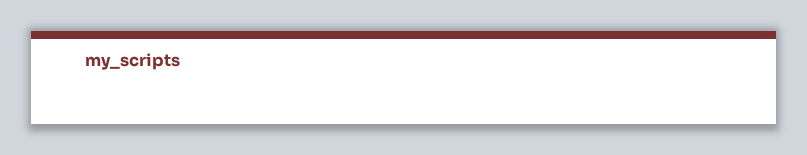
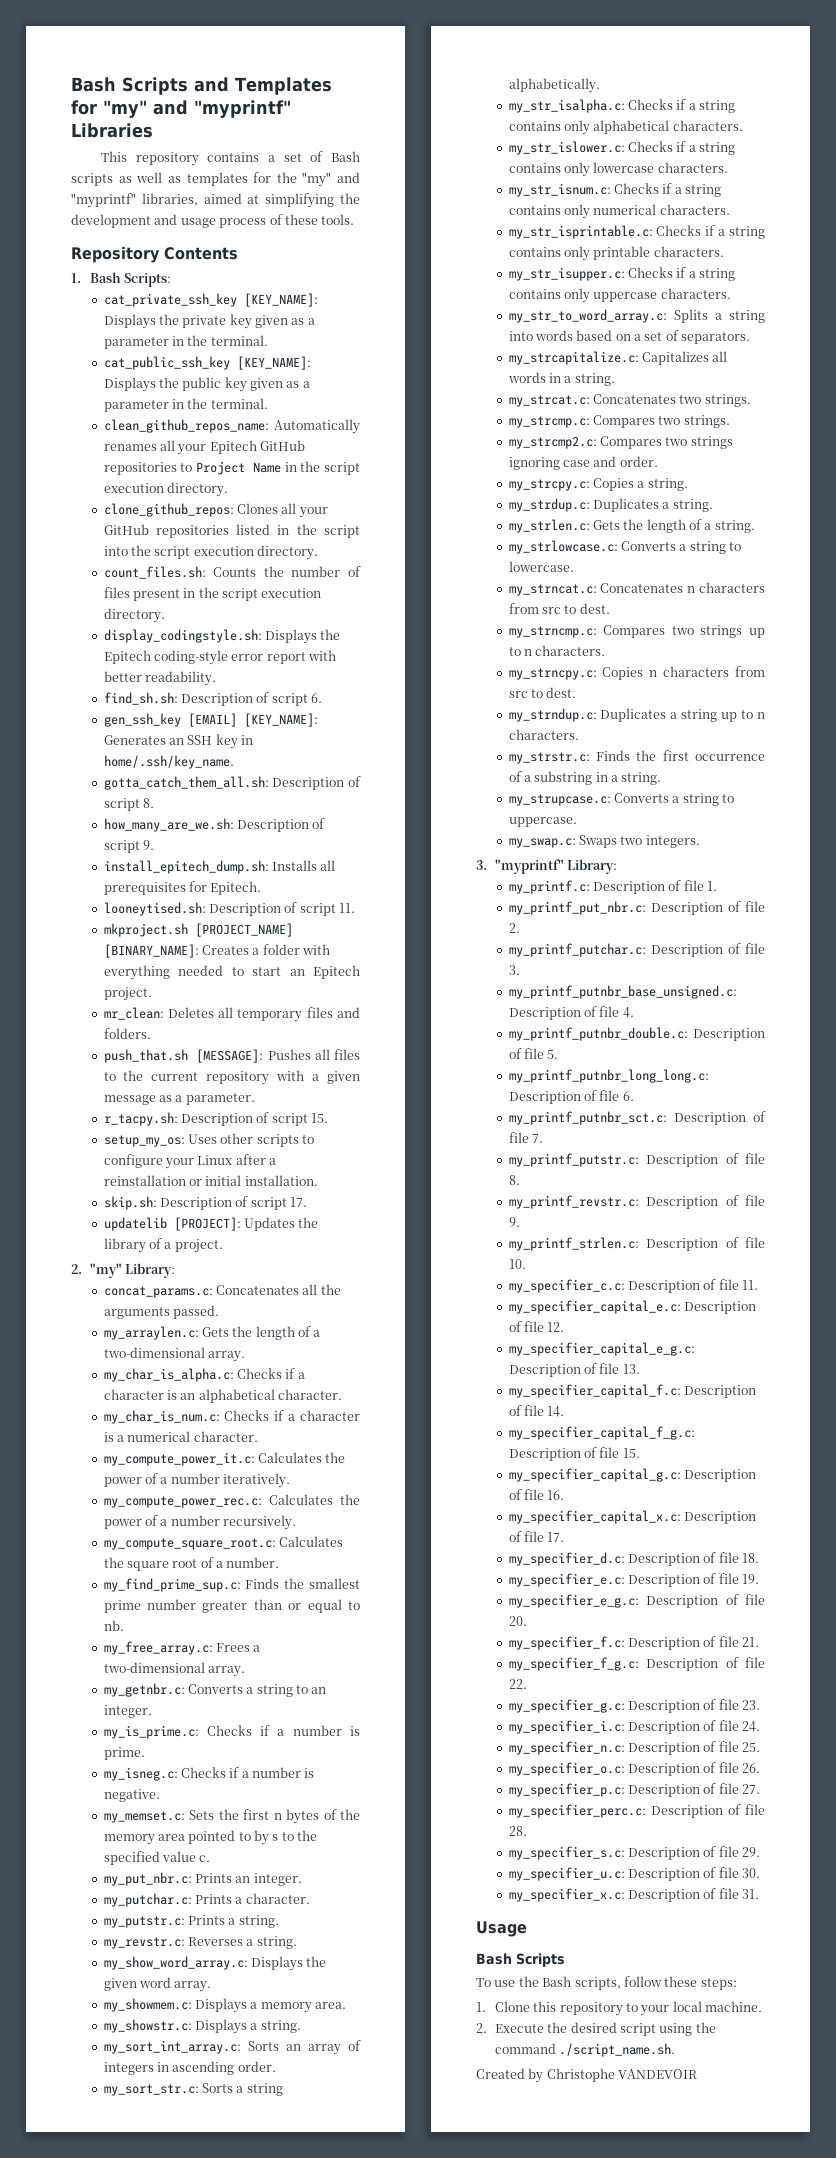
[85,53,180,70] my_scripts -> [71,77,332,95] [71,100,291,118] [71,123,153,138] [101,151,360,166] [71,172,360,187] [71,193,361,208] [71,214,355,228] [71,246,238,263] [71,272,172,287] [103,293,318,307] [103,314,315,329] [103,335,268,349] [103,356,311,370] [103,377,310,392] [103,398,268,412] [103,419,360,434] [103,440,306,455] [103,461,360,475] [103,482,228,497] [103,503,328,518] [103,524,360,538] [103,545,319,560] [103,566,361,579] [103,587,322,601] [103,608,165,623] [103,629,341,644] [103,650,337,665] [103,671,216,686] [103,692,323,706] [103,713,318,727] [103,734,254,749] [103,755,234,769] [103,776,361,790] [103,798,154,811] [103,818,326,832] [103,840,154,853] [103,860,336,874] [103,881,262,895] [103,902,356,916] [103,923,293,937] [103,944,331,958] [103,965,360,980] [103,987,152,1001] [103,1007,361,1022] [103,1028,151,1039] [103,1049,360,1063] [103,1070,360,1085] [103,1093,255,1105] [103,1112,329,1126] [103,1133,315,1147] [103,1154,277,1169] [103,1175,318,1186] [103,1196,308,1210] [103,1217,319,1231] [103,1238,223,1253] [71,1263,176,1278] [103,1284,341,1298] [103,1305,219,1319] [103,1326,321,1340] [103,1347,245,1362] [103,1368,305,1382] [103,1389,343,1403] [103,1410,360,1424] [103,1431,258,1442] [103,1452,346,1466] [103,1473,291,1488] [103,1494,360,1508] [103,1515,297,1530] [103,1536,343,1550] [103,1557,280,1571] [103,1578,360,1592] [103,1599,360,1613] [103,1620,124,1631] [103,1641,261,1655] [103,1662,245,1677] [103,1683,327,1697] [103,1705,152,1718] [103,1725,361,1739] [103,1747,145,1760] [103,1767,315,1781] [103,1789,160,1802] [103,1809,360,1824] [103,1830,318,1845] [103,1851,211,1865] [103,1872,302,1886] [103,1893,310,1907] [103,1915,279,1928] [103,1936,297,1949] [103,1956,327,1971] [103,1977,212,1992] [103,1998,347,2013] [103,2019,301,2034] [103,2040,361,2055] [103,2061,276,2075] [103,2083,283,2096] [508,78,600,93] [508,99,736,113] [508,120,743,135] [508,141,736,155] [508,162,728,177] [508,183,722,197] [508,204,730,219] [508,225,765,239] [508,246,724,261] [508,267,736,281] [508,288,731,303] [508,309,765,323] [508,330,751,344] [508,351,728,365] [507,372,615,386] [508,394,751,407] [508,415,730,428] [508,436,733,449] [508,456,658,470] [508,478,688,491] [508,498,713,512] [508,519,755,533] [508,540,742,554] [508,561,574,572] [508,582,765,596] [508,603,610,614] [508,625,765,638] [508,645,606,656] [508,666,765,680] [508,687,577,698] [508,708,765,722] [508,729,579,740] [508,750,765,764] [508,771,662,785] [508,793,735,806] [508,817,577,827] [508,835,700,848] [476,859,618,874] [508,880,718,894] [508,901,765,915] [508,923,520,933] [508,943,765,957] [508,965,520,975] [508,985,737,999] [508,1006,634,1020] [508,1027,765,1041] [508,1048,559,1059] [508,1069,709,1083] [508,1090,634,1104] [508,1111,766,1125] [508,1132,543,1143] [508,1153,765,1167] [508,1175,520,1185] [508,1195,765,1209] [508,1217,520,1227] [508,1237,765,1251] [508,1259,526,1269] [508,1279,759,1293] [508,1300,756,1314] [508,1321,565,1332] [508,1342,695,1356] [508,1363,640,1377] [508,1384,756,1398] [508,1405,565,1417] [508,1426,695,1440] [508,1447,640,1461] [508,1468,756,1482] [508,1489,565,1500] [508,1510,756,1524] [508,1531,565,1542] [508,1552,760,1566] [508,1573,760,1587] [508,1594,765,1608] [508,1616,527,1626] [508,1636,760,1650] [508,1657,765,1671] [508,1679,527,1689] [508,1699,761,1713] [508,1720,761,1734] [508,1741,761,1755] [508,1762,761,1776] [508,1783,761,1797] [508,1804,765,1818] [508,1826,527,1836] [508,1846,761,1860] [508,1867,761,1881] [508,1888,760,1902] [476,1921,527,1937] [476,1953,565,1967] [476,1976,737,1990] [476,2001,763,2016] [476,2022,716,2036] [494,2043,676,2057] [476,2068,698,2083] Bash Scripts and Templates for "my" and "myprintf" Libraries // This repository contains a set of Bash scripts as well as templates for the "my" and "myprintf" libraries, aimed at simplifying the development and usage process of these tools. // Repository Contents // 1. Bash Scripts: // cat_private_ssh_key [KEY_NAME]: Displays the private key given as a parameter in the terminal. // cat_public_ssh_key [KEY_NAME]: Displays the public key given as a parameter in the terminal. // clean_github_repos_name: Automatically renames all your Epitech GitHub repositories to Project Name in the script execution directory. // clone_github_repos: Clones all your GitHub repositories listed in the script into the script execution directory. // count_files.sh: Counts the number of files present in the script execution directory. // display_codingstyle.sh: Displays the Epitech coding-style error report with better readability. // find_sh.sh: Description of script 6. // gen_ssh_key [EMAIL] [KEY_NAME]: Generates an SSH key in home/.ssh/key_name. // gotta_catch_them_all.sh: Description of script 8. // how_many_are_we.sh: Description of script 9. // install_epitech_dump.sh: Installs all prerequisites for Epitech. // looneytised.sh: Description of script 11. // mkproject.sh [PROJECT_NAME] [BINARY_NAME]: Creates a folder with everything needed to start an Epitech project. // mr_clean: Deletes all temporary files and folders. // push_that.sh [MESSAGE]: Pushes all files to the current repository with a given message as a parameter. // r_tacpy.sh: Description of script 15. // setup_my_os: Uses other scripts to configure your Linux after a reinstallation or initial installation. // skip.sh: Description of script 17. // updatelib [PROJECT]: Updates the library of a project. // 2. "my" Library: // concat_params.c: Concatenates all the arguments passed. // my_arraylen.c: Gets the length of a two-dimensional array. // my_char_is_alpha.c: Checks if a character is an alphabetical character. // my_char_is_num.c: Checks if a character is a numerical character. // my_compute_power_it.c: Calculates the power of a number iteratively. // my_compute_power_rec.c: Calculates the power of a number recursively. // my_compute_square_root.c: Calculates the square root of a number. // my_find_prime_sup.c: Finds the smallest prime number greater than or equal to nb. // my_free_array.c: Frees a two-dimensional array. // my_getnbr.c: Converts a string to an integer. // my_is_prime.c: Checks if a number is prime. // my_isneg.c: Checks if a number is negative. // my_memset.c: Sets the first n bytes of the memory area pointed to by s to the specified value c. // my_put_nbr.c: Prints an integer. // my_putchar.c: Prints a character. // my_putstr.c: Prints a string. // my_revstr.c: Reverses a string. // my_show_word_array.c: Displays the given word array. // my_showmem.c: Displays a memory area. // my_showstr.c: Displays a string. // my_sort_int_array.c: Sorts an array of integers in ascending order. // my_sort_str.c: Sorts a string alphabetically. // my_str_isalpha.c: Checks if a string contains only alphabetical characters. // my_str_islower.c: Checks if a string contains only lowercase characters. // my_str_isnum.c: Checks if a string contains only numerical characters. // my_str_isprintable.c: Checks if a string contains only printable characters. // my_str_isupper.c: Checks if a string contains only uppercase characters. // my_str_to_word_array.c: Splits a string into words based on a set of separators. // my_strcapitalize.c: Capitalizes all words in a string. // my_strcat.c: Concatenates two strings. // my_strcmp.c: Compares two strings. // my_strcmp2.c: Compares two strings ignoring case and order. // my_strcpy.c: Copies a string. // my_strdup.c: Duplicates a string. // my_strlen.c: Gets the length of a string. // my_strlowcase.c: Converts a string to lowercase. // my_strncat.c: Concatenates n characters from src to dest. // my_strncmp.c: Compares two strings up to n characters. // my_strncpy.c: Copies n characters from src to dest. // my_strndup.c: Duplicates a string up to n characters. // my_strstr.c: Finds the first occurrence of a substring in a string. // my_strupcase.c: Converts a string to uppercase. // my_swap.c: Swaps two integers. // 3. "myprintf" Library: // my_printf.c: Description of file 1. // my_printf_put_nbr.c: Description of file 2. // my_printf_putchar.c: Description of file 3. // my_printf_putnbr_base_unsigned.c: Description of file 4. // my_printf_putnbr_double.c: Description of file 5. // my_printf_putnbr_long_long.c: Description of file 6. // my_printf_putnbr_sct.c: Description of file 7. // my_printf_putstr.c: Description of file 8. // my_printf_revstr.c: Description of file 9. // my_printf_strlen.c: Description of file 10. // my_specifier_c.c: Description of file 11. // my_specifier_capital_e.c: Description of file 12. // my_specifier_capital_e_g.c: Description of file 13. // my_specifier_capital_f.c: Description of file 14. // my_specifier_capital_f_g.c: Description of file 15. // my_specifier_capital_g.c: Description of file 16. // my_specifier_capital_x.c: Description of file 17. // my_specifier_d.c: Description of file 18. // my_specifier_e.c: Description of file 19. // my_specifier_e_g.c: Description of file 20. // my_specifier_f.c: Description of file 21. // my_specifier_f_g.c: Description of file 22. // my_specifier_g.c: Description of file 23. // my_specifier_i.c: Description of file 24. // my_specifier_n.c: Description of file 25. // my_specifier_o.c: Description of file 26. // my_specifier_p.c: Description of file 27. // my_specifier_perc.c: Description of file 28. // my_specifier_s.c: Description of file 29. // my_specifier_u.c: Description of file 30. // my_specifier_x.c: Description of file 31. // Usage // Bash Scripts // To use the Bash scripts, follow these steps: // 1. Clone this repository to your local machine. // 2. Execute the desired script using the command ./script_name.sh. // Created by Christophe VANDEVOIR

